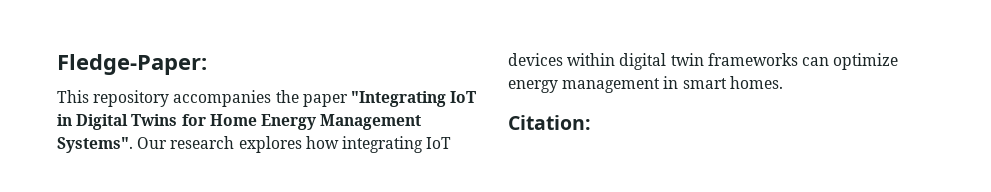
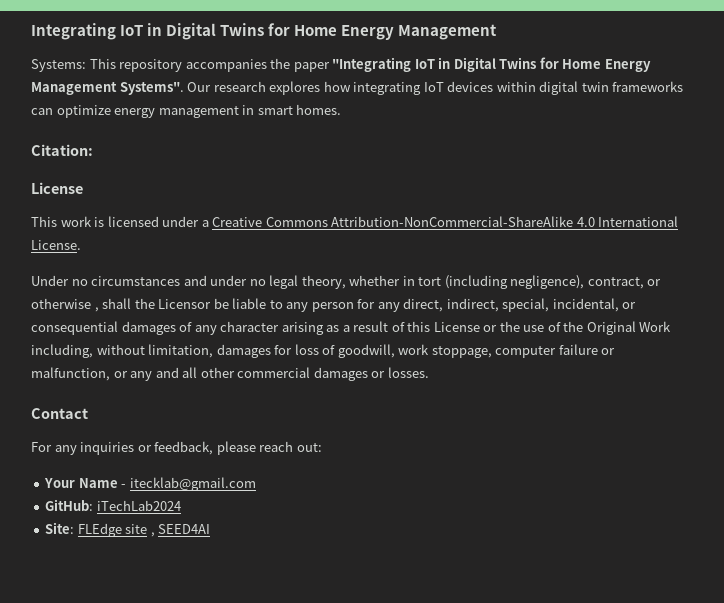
[57,54,207,75] Fledge-Paper: // -> [31,23,498,40] [31,59,86,72] Integrating IoT in Digital Twins for Home Energy Management // Systems:
(591, 122) none -> [31,182,83,194] [31,216,679,227] [31,240,81,250] [31,275,662,289] [31,298,637,312] [31,321,672,335] [31,344,616,358] [31,367,429,381] [31,408,88,419] [31,441,322,455] [44,477,256,491] [45,499,181,511] [45,522,211,537] // License // This work is licensed under a Creative Commons Attribution-NonCommercial-ShareAlike 4.0 International License. // Under no circumstances and under no legal theory, whether in tort (including negligence), contract, or otherwise , shall the Licensor be liable to any person for any direct, indirect, special, incidental, or consequential damages of any character arising as a result of this License or the use of the Original Work including, without limitation, damages for loss of goodwill, work stoppage, computer failure or malfunction, or any and all other commercial damages or losses. // Contact // For any inquiries or feedback, please reach out: // Your Name - itecklab@gmail.com // GitHub: iTechLab2024 // Site: FLEdge site , SEED4AI

